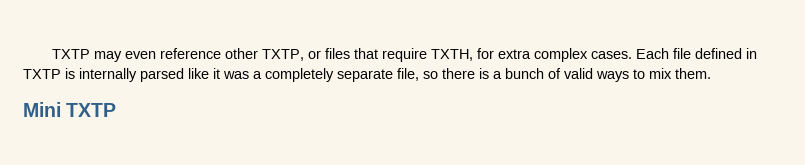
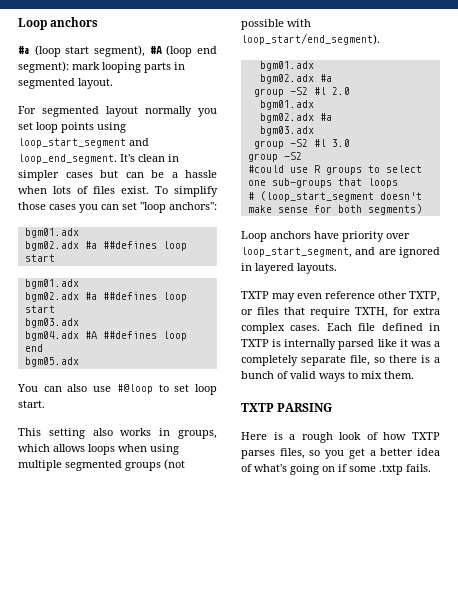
(51, 54) none -> [18,17,99,30] [18,45,217,57] [18,61,185,73] [18,78,113,89] [18,106,217,117] [18,122,126,133] [18,138,149,148] [18,154,179,164] [18,170,217,181] [18,186,218,197] [18,202,217,213] [24,228,79,238] [24,241,187,251] [24,254,55,262] [24,279,79,289] [24,292,187,302] [24,305,55,313] [24,318,79,328] [24,331,187,341] [24,344,43,352] [24,357,79,367] [17,384,217,395] [18,400,45,408] [18,428,217,439] [18,444,179,455] [18,459,185,471] [241,19,311,30] [241,33,380,45] [259,61,314,71] [259,74,332,84] [253,87,350,97] [259,100,314,110] [259,113,332,123] [259,126,314,136] [253,139,350,149] [247,152,302,162] [247,165,422,175] [247,178,398,188] [247,191,422,202] [247,204,422,215] [241,231,410,242] [241,247,440,258] [241,263,337,274] Loop anchors // #a (loop start segment), #A (loop end segment): mark looping parts in segmented layout. // For segmented layout normally you set loop points using loop_start_segment and loop_end_segment. It's clean in simpler cases but can be a hassle when lots of files exist. To simplify those cases you can set "loop anchors": // bgm01.adx // bgm02.adx #a ##defines loop start // bgm01.adx // bgm02.adx #a ##defines loop start // bgm03.adx // bgm04.adx #A ##defines loop end // bgm05.adx // You can also use #@loop to set loop start. // This setting also works in groups, which allows loops when using multiple segmented groups (not possible with loop_start/end_segment). // bgm01.adx // bgm02.adx #a // group -S2 #l 2.0 // bgm01.adx // bgm02.adx #a // bgm03.adx // group -S2 #l 3.0 // group -S2 // #could use R groups to select one sub-groups that loops // # (loop_start_segment doesn't make sense for both segments) // Loop anchors have priority over loop_start_segment, and are ignored in layered layouts. //
[23,102,117,117] Mini TXTP -> [241,403,333,412] [241,432,440,443] [241,448,440,459] [241,464,431,475] TXTP PARSING // Here is a rough look of how TXTP parses files, so you get a better idea of what's going on if some .txtp fails.

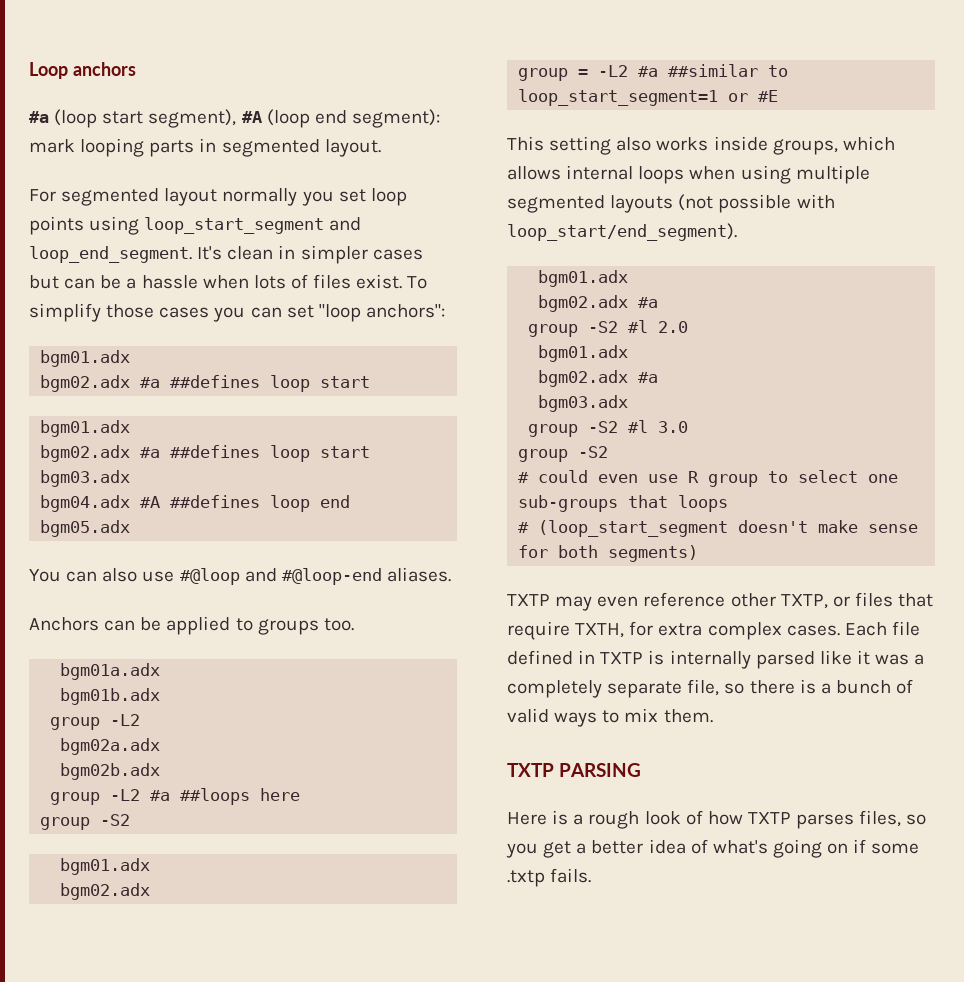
[158,384,217,395] [18,400,45,408] to set loop start. -> [244,567,451,585] [29,616,354,635] [60,663,161,680] [60,688,161,705] [50,714,141,730] [60,738,161,755] [60,763,161,780] [50,788,301,805] [40,814,131,830] [60,858,151,875] [60,883,151,900] [518,64,789,81] [518,89,779,106] and #@loop-end aliases. // Anchors can be applied to groups too. // bgm01a.adx // bgm01b.adx // group -L2 // bgm02a.adx // bgm02b.adx // group -L2 #a ##loops here // group -S2 // bgm01.adx // bgm02.adx // group = -L2 #a ##similar to loop_start_segment=1 or #E
[159,428,171,436] in -> [713,136,768,151] inside
(85, 448) none -> [566,165,634,180] internal
[125,462,161,471] groups -> [610,195,674,213] layouts
[247,165,284,173] #could -> [518,470,639,483] # could even
[325,166,362,175] groups -> [708,474,759,487] group
[241,231,410,242] [241,247,440,258] [241,263,337,274] // Loop anchors have priority over loop_start_segment, and are ignored in layered layouts. -> (699, 553) none

